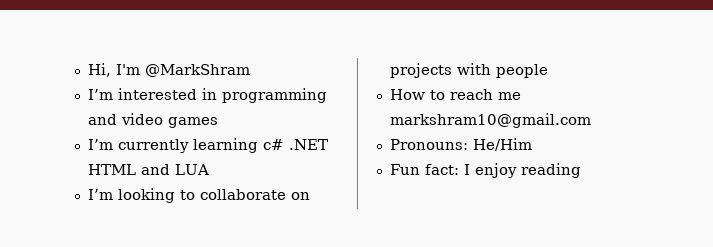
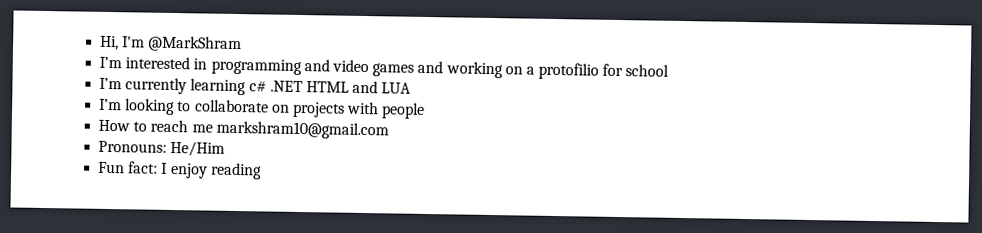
(218, 122) none -> [417,60,670,80] and working on a protofilio for school

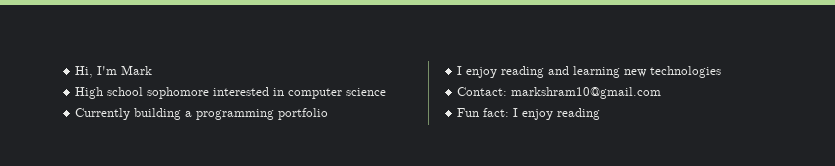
[147,35,243,53] [99,56,670,80] [99,77,412,96] [99,98,426,119] [98,119,213,133] @MarkShram // I’m interested in programming and video games and working on a protofilio for school // I’m currently learning c# .NET HTML and LUA // I’m looking to collaborate on projects with people // How to reach me -> [121,65,153,75] [75,87,387,99] [75,108,329,120] [457,66,722,78] [457,87,508,96] Mark // High school sophomore interested in computer science // Currently building a programming portfolio // I enjoy reading and learning new technologies // Contact:
[98,140,226,157] // Pronouns: He/Him -> (662, 93) none

